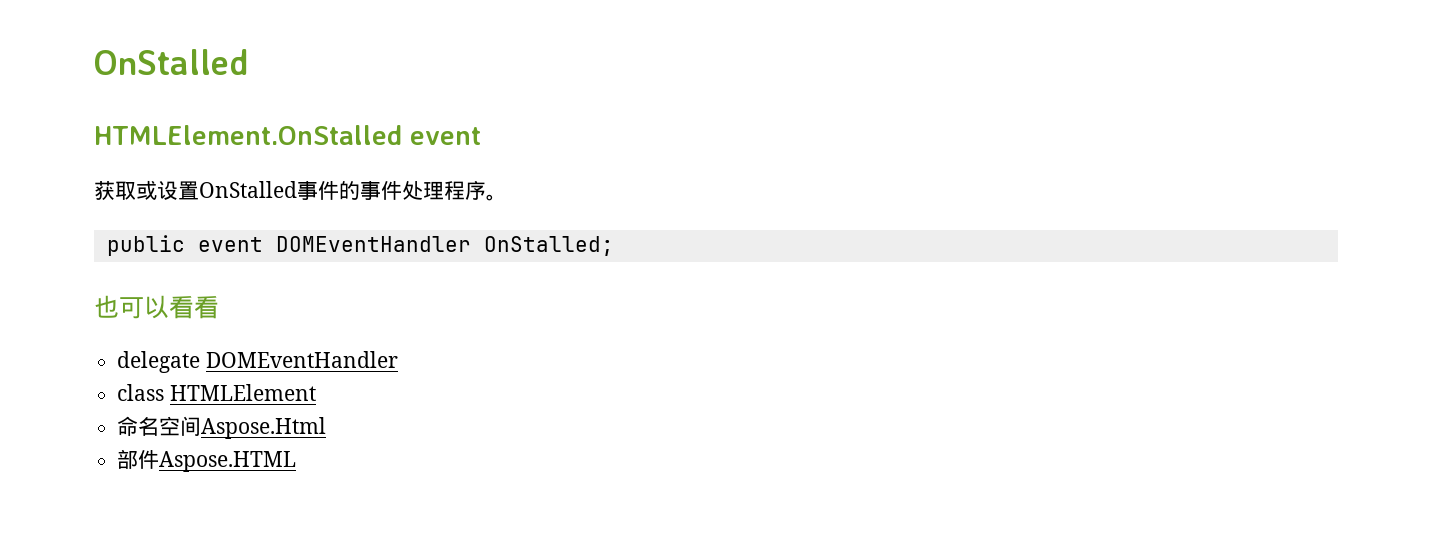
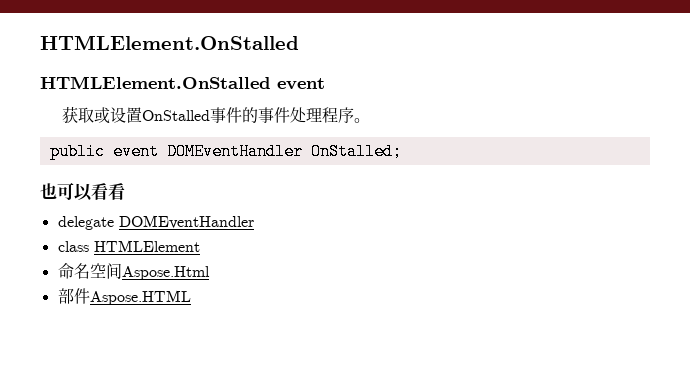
[94,49,248,75] OnStalled -> [40,35,299,50] HTMLElement.OnStalled

